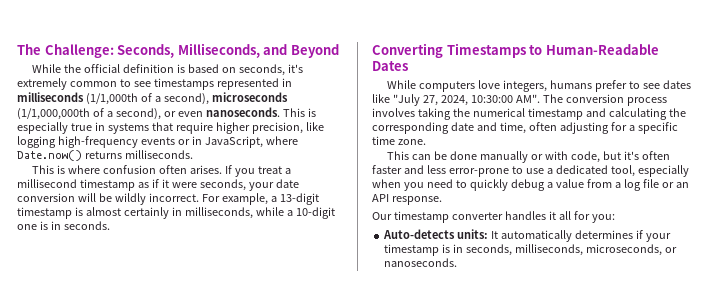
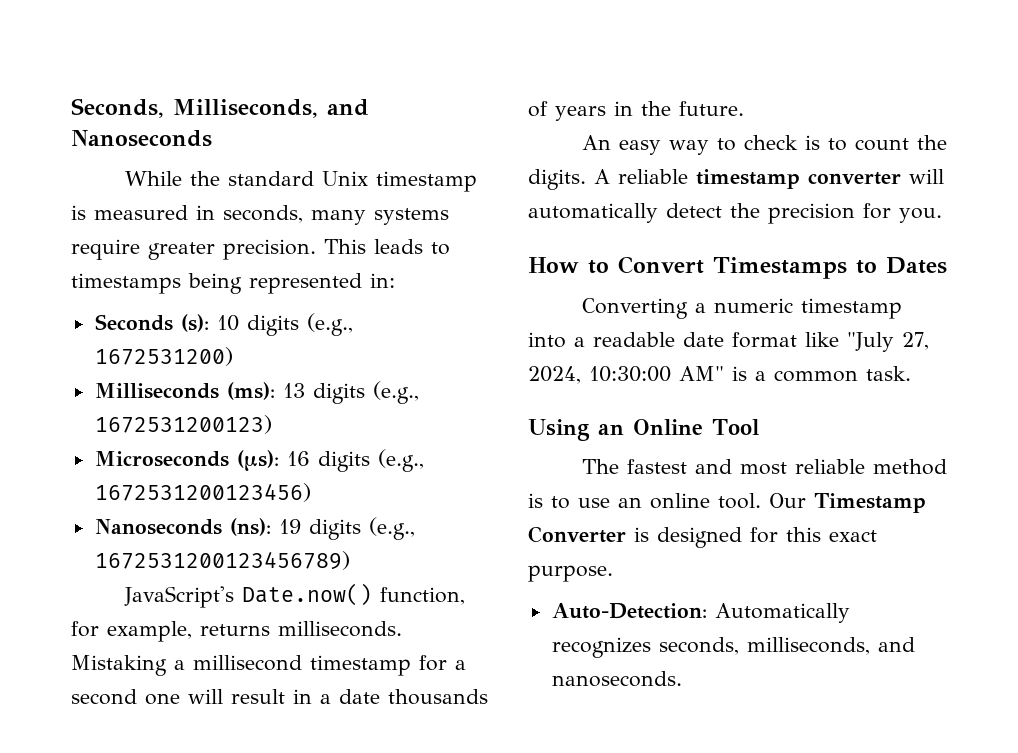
[17,44,114,58] The Challenge: -> (71, 108) none
[290,44,339,58] Beyond -> [71,130,212,147] Nanoseconds
[84,64,303,76] [17,78,292,90] [17,92,288,105] [17,107,316,120] [17,122,324,134] [17,136,298,148] [17,150,193,161] [32,165,291,177] [17,179,299,191] [17,193,319,205] [17,207,335,219] [17,221,110,230] [372,43,659,58] [372,61,408,71] [387,80,691,92] official definition is based on seconds, it's extremely common to see timestamps represented in milliseconds (1/1,000th of a second), microseconds (1/1,000,000th of a second), or even nanoseconds. This is especially true in systems that require higher precision, like logging high-frequency events or in JavaScript, where Date.now() returns milliseconds. // This is where confusion often arises. If you treat a millisecond timestamp as if it were seconds, your date conversion will be wildly incorrect. For example, a 13-digit timestamp is almost certainly in milliseconds, while a 10-digit one is in seconds. // Converting Timestamps to Human-Readable Dates // While computers love integers, humans prefer to see dates -> [227,171,477,192] [71,205,449,225] [71,239,450,260] [71,273,395,294] [94,313,353,336] [94,347,233,366] [94,381,419,404] [94,415,272,434] [94,449,424,472] [94,483,311,502] [94,517,415,540] [94,551,350,570] [123,583,465,608] [71,621,402,642] [71,655,466,676] [71,689,488,705] [528,101,744,121] [581,135,947,155] [528,169,944,190] [528,203,942,224] [528,256,947,279] [581,298,902,319] [528,332,797,348] standard Unix timestamp is measured in seconds, many systems require greater precision. This leads to timestamps being represented in: // Seconds (s): 10 digits (e.g., 1672531200) // Milliseconds (ms): 13 digits (e.g., 1672531200123) // Microseconds (μs): 16 digits (e.g., 1672531200123456) // Nanoseconds (ns): 19 digits (e.g., 1672531200123456789) // JavaScript's Date.now() function, for example, returns milliseconds. Mistaking a millisecond timestamp for a second one will result in a date thousands of years in the future. // An easy way to check is to count the digits. A reliable timestamp converter will automatically detect the precision for you. // How to Convert Timestamps to Dates // Converting a numeric timestamp into a readable date format
[515,94,667,106] [372,108,686,120] [372,122,678,134] [372,136,426,145] [387,151,670,163] [372,165,689,177] [372,179,689,191] [372,194,442,205] [372,211,615,223] [383,229,671,242] [384,244,677,256] AM". The conversion process involves taking the numerical timestamp and calculating the corresponding date and time, often adjusting for a specific time zone. // This can be done manually or with code, but it's often faster and less error-prone to use a dedicated tool, especially when you need to quickly debug a value from a log file or an API response. // Our timestamp converter handles it all for you: // Auto-detects units: It automatically determines if your timestamp is in seconds, milliseconds, microseconds, or -> [679,366,911,382] [528,419,759,441] [581,459,947,475] [528,493,926,513] [528,526,877,548] [528,565,613,582] [551,603,850,623] [551,637,915,658] AM" is a common task. // Using an Online Tool // The fastest and most reliable method is to use an online tool. Our Timestamp Converter is designed for this exact purpose. // Auto-Detection: Automatically recognizes seconds, milliseconds, and

